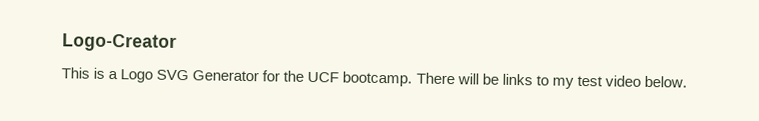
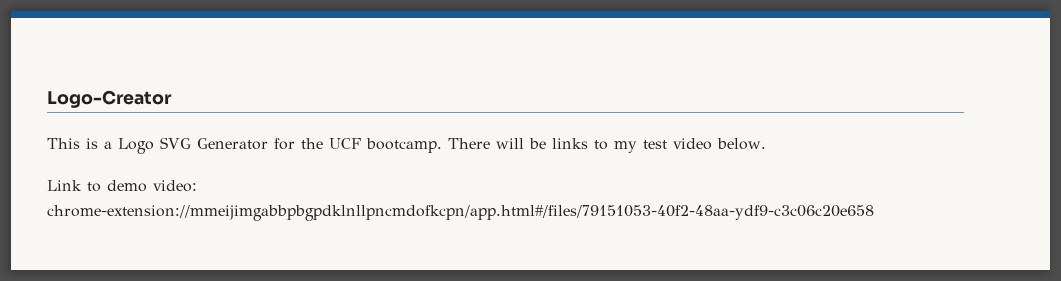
(687, 81) none -> [47,180,197,192] [47,205,874,221] // Link to demo video: chrome-extension://mmeijimgabbpbgpdklnllpncmdofkcpn/app.html#/files/79151053-40f2-48aa-ydf9-c3c06c20e658

